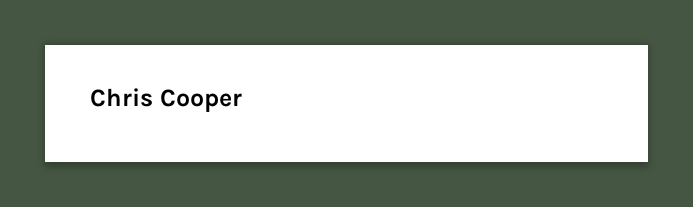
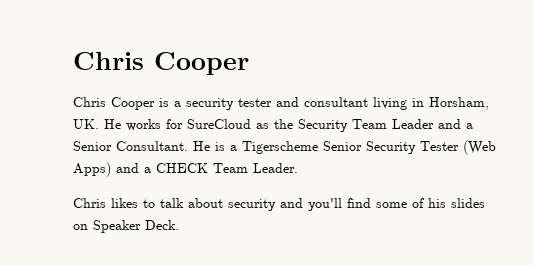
[90,88,242,112] Chris Cooper -> [73,52,249,75] [73,97,489,110] [73,119,473,132] [73,140,496,155] [73,162,298,177] [73,198,485,211] [73,220,179,233] Chris Cooper // Chris Cooper is a security tester and consultant living in Horsham, UK. He works for SureCloud as the Security Team Leader and a Senior Consultant. He is a Tigerscheme Senior Security Tester (Web Apps) and a CHECK Team Leader. // Chris likes to talk about security and you'll find some of his slides on Speaker Deck.

